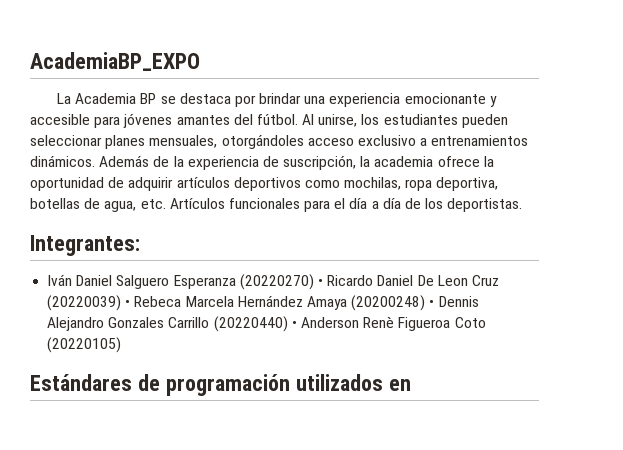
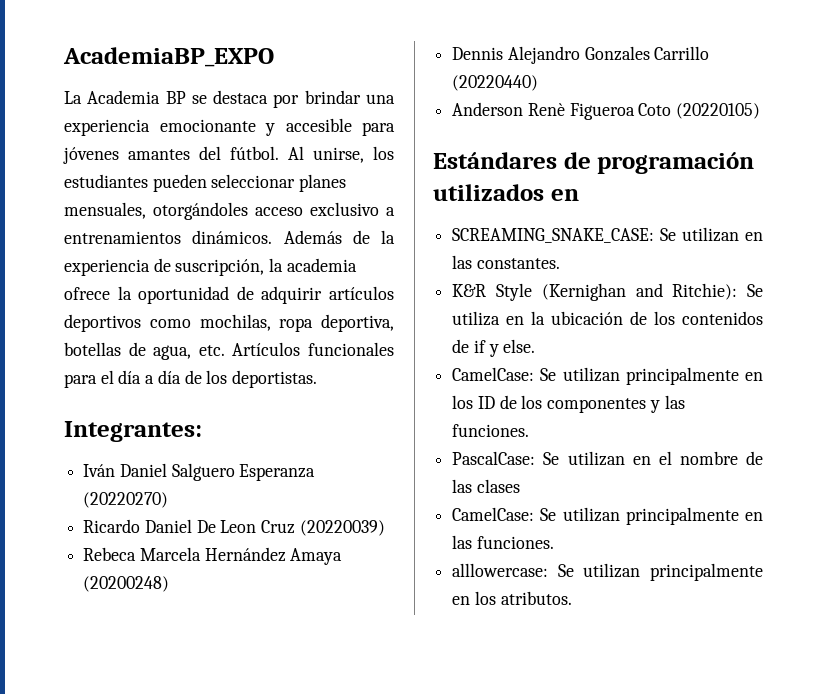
[317,279,323,286] • -> (169, 500) //
[125,300,131,307] • -> (385, 528) //
[429,300,435,307] • -> (170, 584) //
[291,321,297,328] • -> (539, 83) //
(411, 385) none -> [452,227,763,243] [452,255,560,269] [452,283,763,301] [452,311,763,326] [452,339,536,357] [452,367,763,385] [452,395,685,413] [452,424,530,437] [452,451,763,466] [452,479,520,493] [452,507,763,525] [452,535,554,549] [452,563,763,581] [452,591,572,605] // SCREAMING_SNAKE_CASE: Se utilizan en las constantes. // K&R Style (Kernighan and Ritchie): Se utiliza en la ubicación de los contenidos de if y else. // CamelCase: Se utilizan principalmente en los ID de los componentes y las funciones. // PascalCase: Se utilizan en el nombre de las clases // CamelCase: Se utilizan principalmente en las funciones. // alllowercase: Se utilizan principalmente en los atributos.

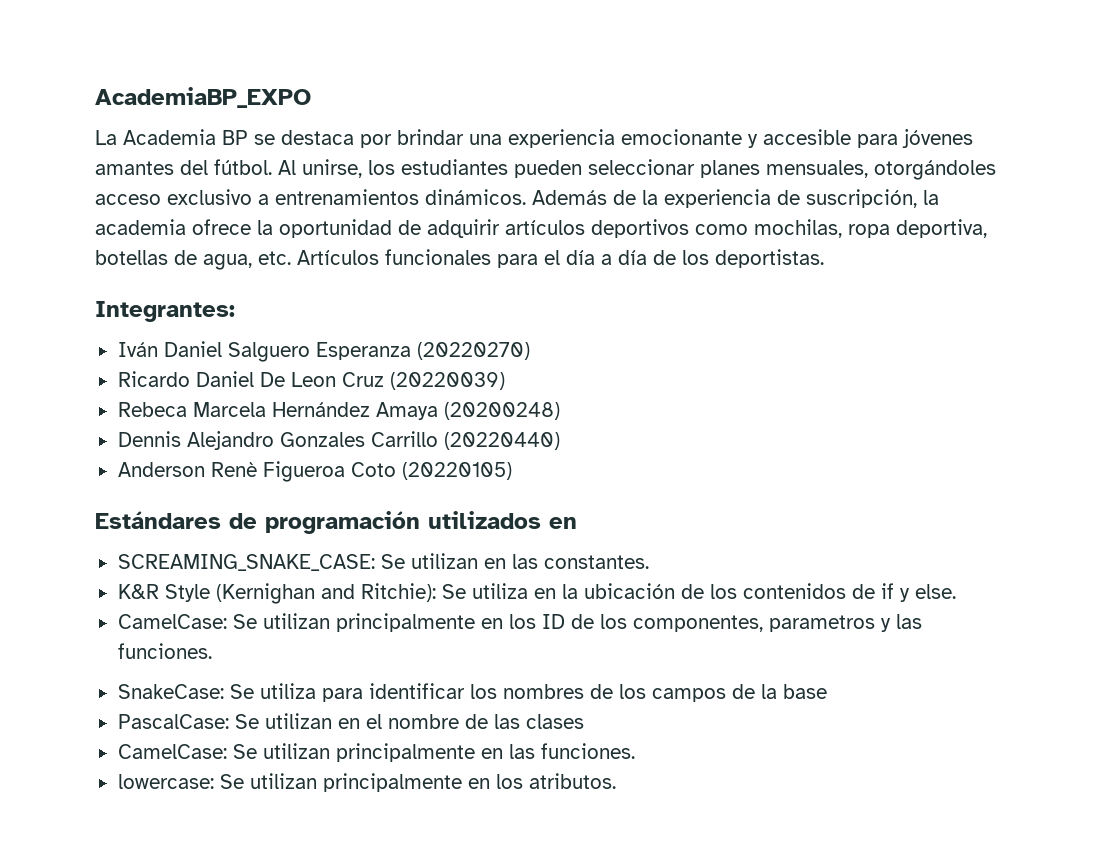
[547,398,647,413] componentes -> [632,615,875,632] componentes, parametros
(530, 430) none -> [117,683,827,702] // SnakeCase: Se utiliza para identificar los nombres de los campos de la base
[452,563,549,577] alllowercase: -> [117,774,214,789] lowercase:

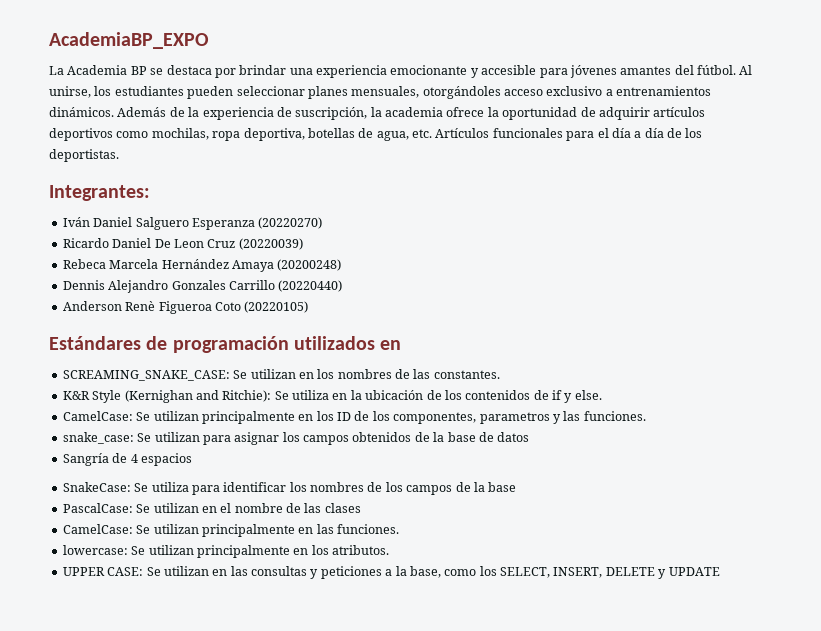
(506, 563) none -> [317,369,410,379] los nombres de
(212, 651) none -> [62,432,530,445] [62,453,192,466] // snake_case: Se utilizan para asignar los campos obtenidos de la base de datos // Sangría de 4 espacios
(616, 781) none -> [62,566,720,579] // UPPER CASE: Se utilizan en las consultas y peticiones a la base, como los SELECT, INSERT, DELETE y UPDATE

